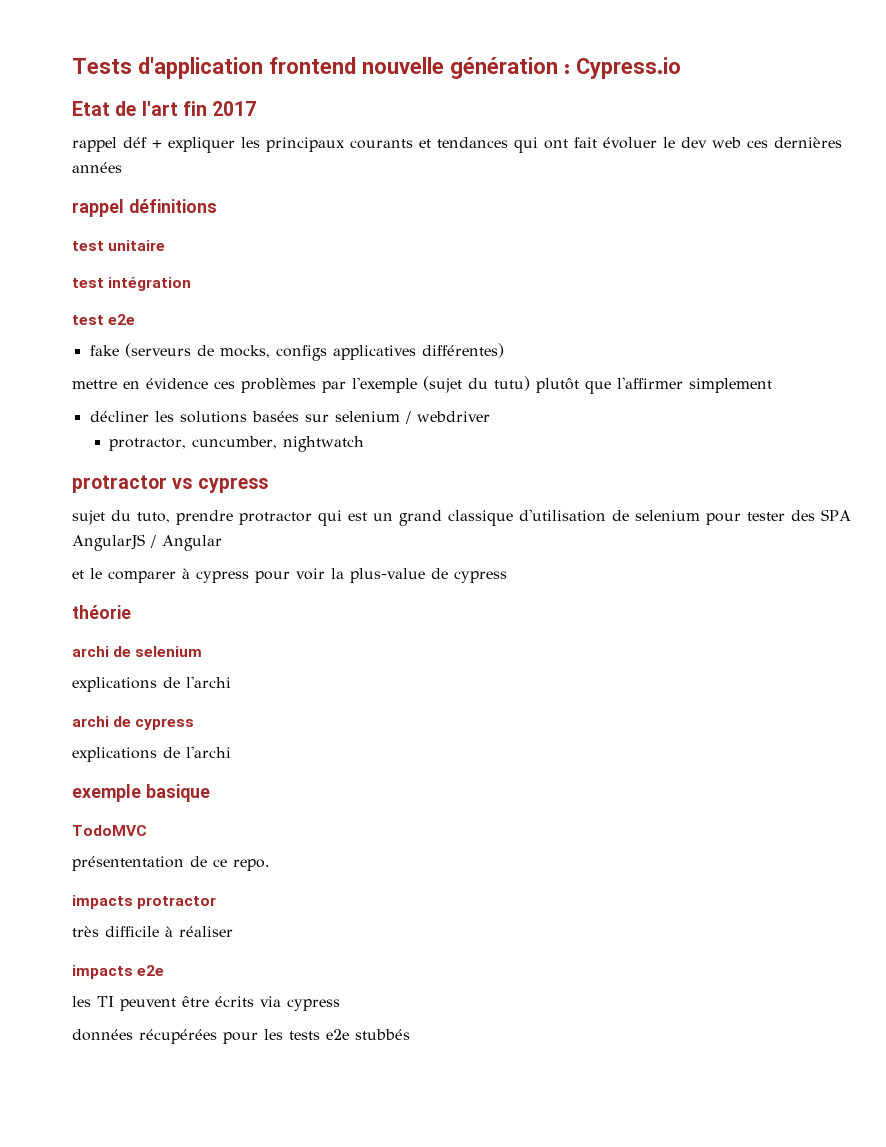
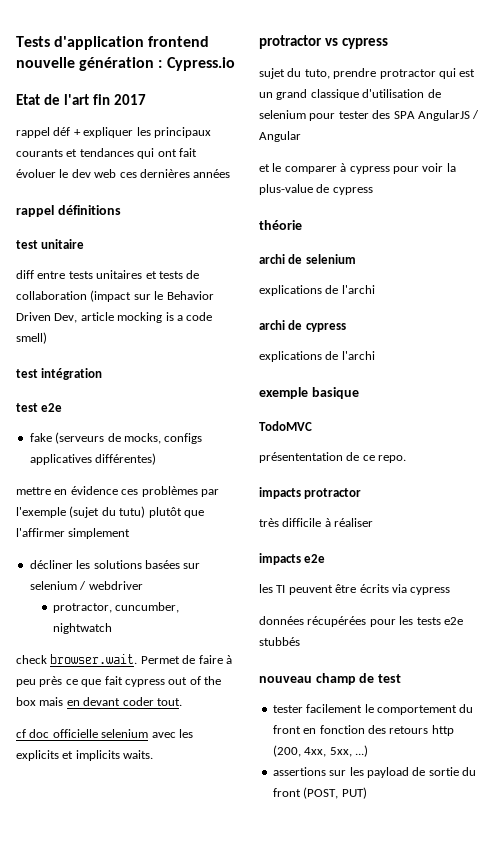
(166, 245) none -> [16,270,200,279] [16,290,214,302] [16,312,213,323] [16,332,47,344] // diff entre tests unitaires et tests de collaboration (impact sur le Behavior Driven Dev, article mocking is a code smell)
(365, 444) none -> [16,654,232,664] [16,676,221,687] [16,697,182,706] [16,729,193,738] [16,750,154,761] // check browser.wait. Permet de faire à peu près ce que fait cypress out of the box mais en devant coder tout. // cf doc officielle selenium avec les explicits et implicits waits.
(410, 1034) none -> [259,673,401,685] [272,704,474,715] [272,725,454,736] [272,745,368,757] [272,767,476,778] [272,787,367,799] // nouveau champ de test // tester facilement le comportement du front en fonction des retours http (200, 4xx, 5xx, ...) // assertions sur les payload de sortie du front (POST, PUT)

